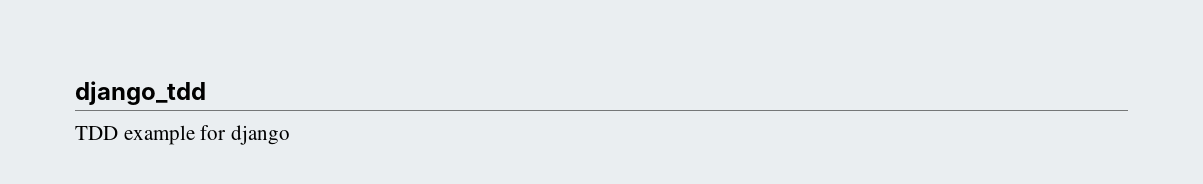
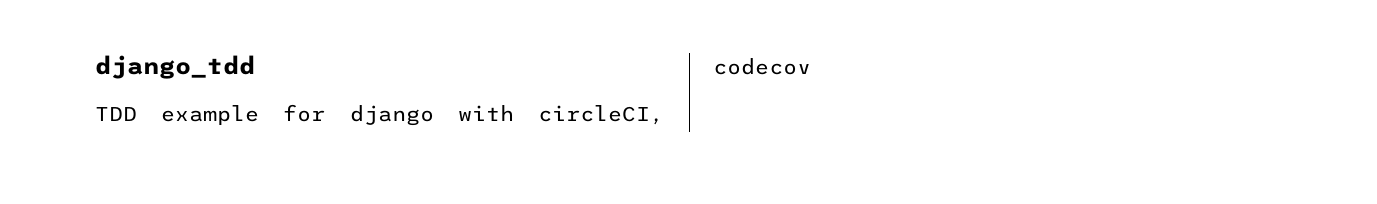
(291, 135) none -> [457,105,664,125] [713,58,811,75] with circleCI, codecov

